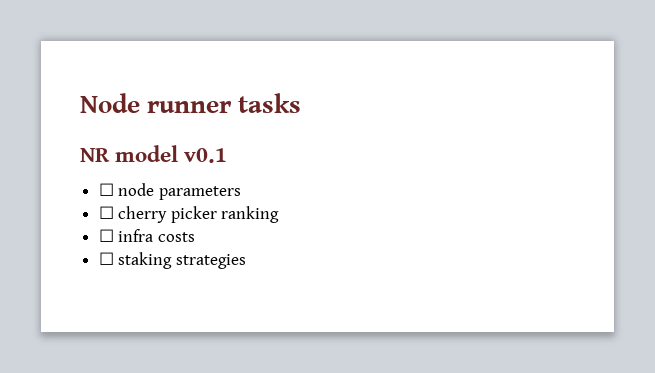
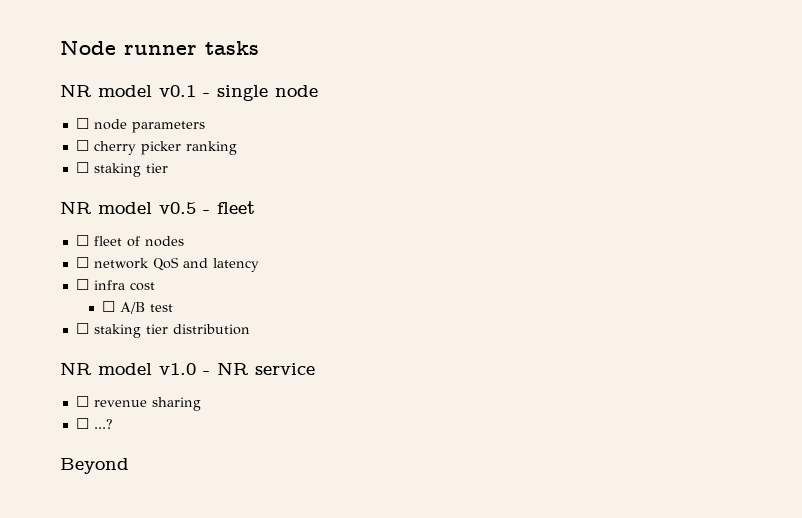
(228, 155) none -> [203,85,318,101] - single node
[118,229,195,242] [98,252,246,269] infra costs // ☐ staking strategies -> [93,163,168,177] [60,201,255,214] [75,235,184,247] [75,257,259,272] [75,279,155,291] [102,301,174,314] [75,323,250,338] [60,362,315,375] [75,396,201,411] [75,418,113,429] [60,458,129,474] staking tier // NR model v0.5 - fleet // ☐ fleet of nodes // ☐ network QoS and latency // ☐ infra cost // ☐ A/B test // ☐ staking tier distribution // NR model v1.0 - NR service // ☐ revenue sharing // ☐ ...? // Beyond

